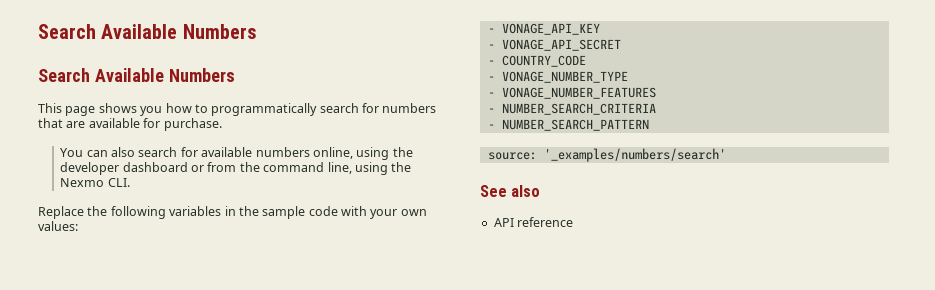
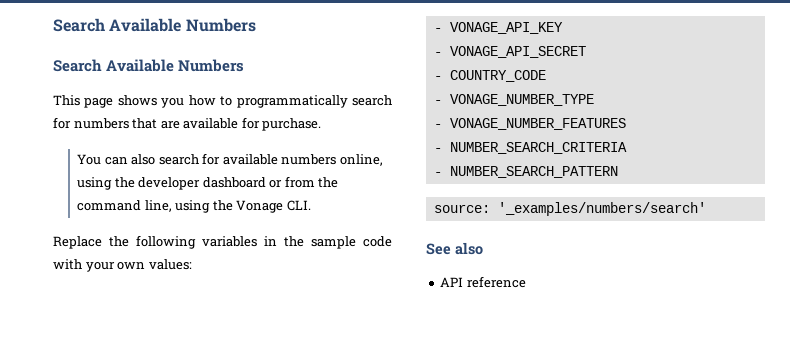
[60,178,105,187] Nexmo -> [236,200,284,213] Vonage

